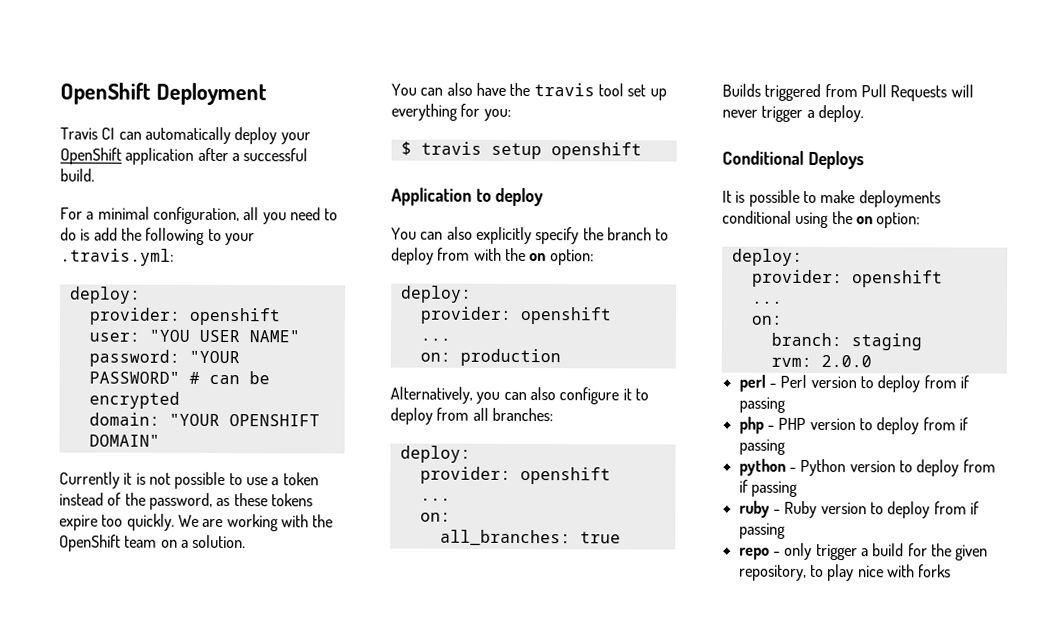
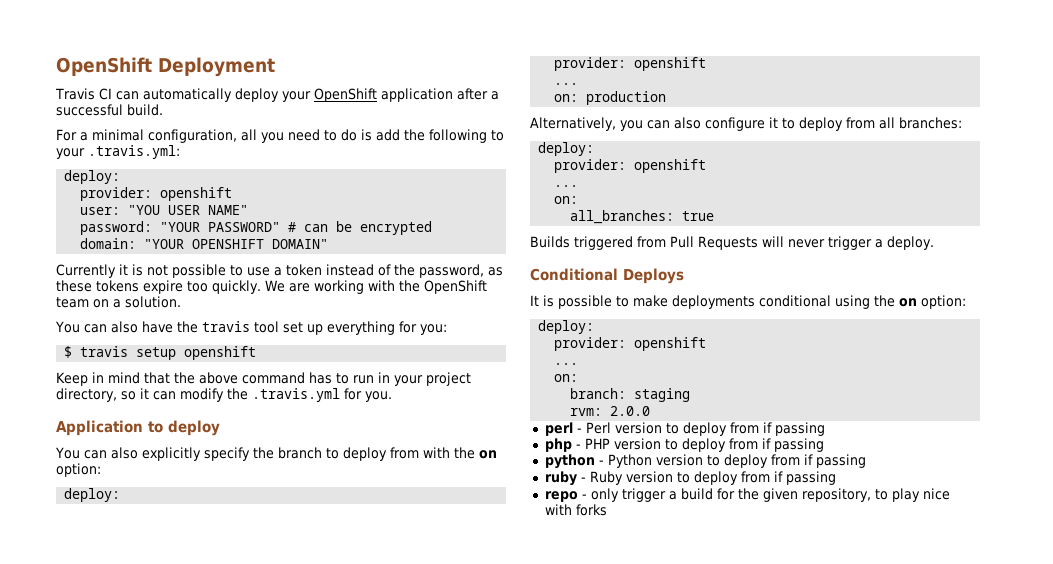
(642, 151) none -> [56,372,471,386] [56,388,392,402] // Keep in mind that the above command has to run in your project directory, so it can modify the .travis.yml for you.

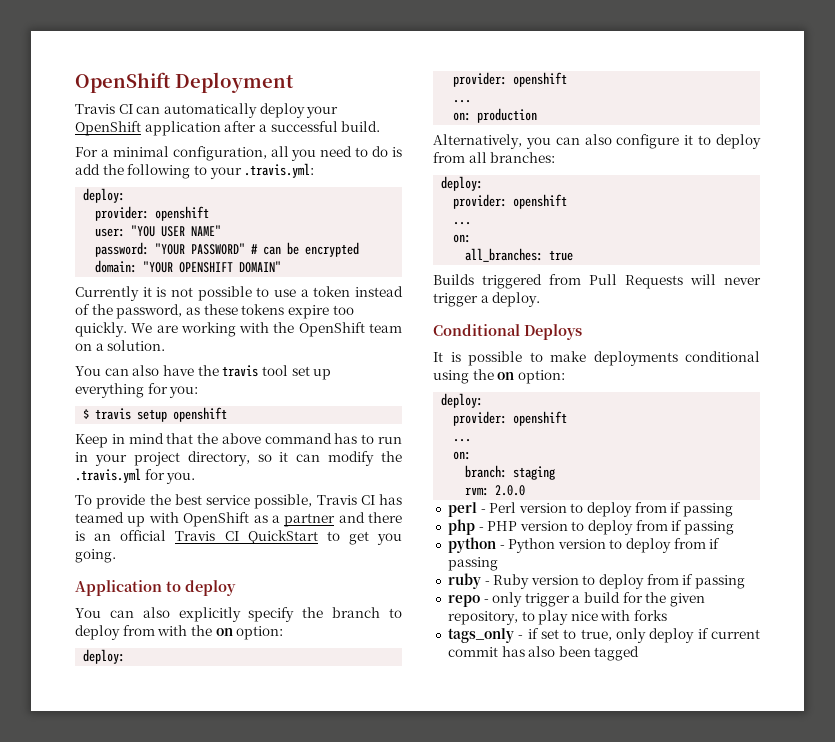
(392, 396) none -> [75,494,402,509] [75,512,402,527] [75,530,402,545] [75,549,116,563] // To provide the best service possible, Travis CI has teamed up with OpenShift as a partner and there is an official Travis CI QuickStart to get you going.
(607, 510) none -> [447,628,760,643] [447,646,640,661] // tags_only - if set to true, only deploy if current commit has also been tagged

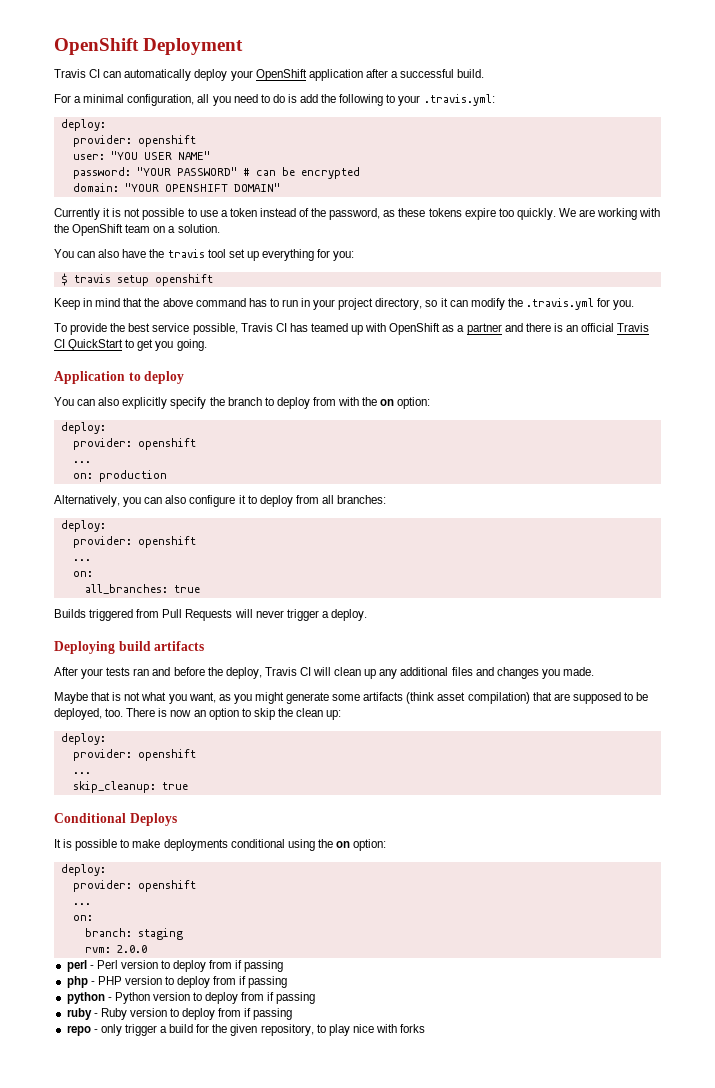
(541, 299) none -> [54,641,205,654] [54,667,594,679] [54,692,649,704] [54,708,342,720] [60,733,106,745] [72,749,196,761] [72,772,91,774] [72,781,188,793] // Deploying build artifacts // After your tests ran and before the deploy, Travis CI will clean up any additional files and changes you made. // Maybe that is not what you want, as you might generate some artifacts (think asset compilation) that are supposed to be deployed, too. There is now an option to skip the clean up: // deploy: // provider: openshift // ... // skip_cleanup: true
[447,628,760,643] [447,646,640,661] // tags_only - if set to true, only deploy if current commit has also been tagged -> (426, 1028) none

